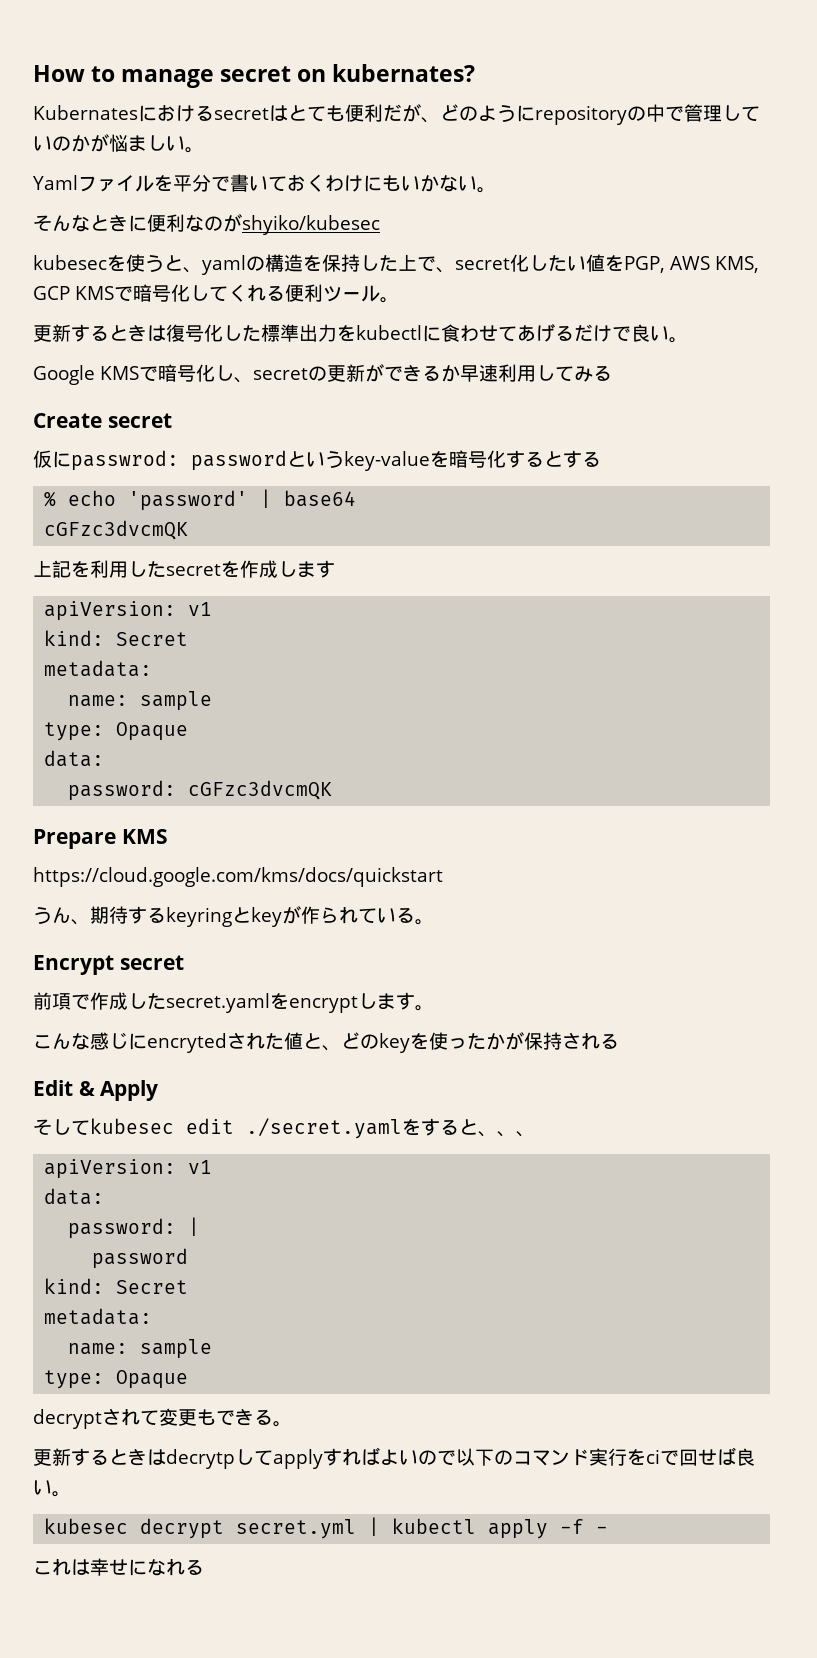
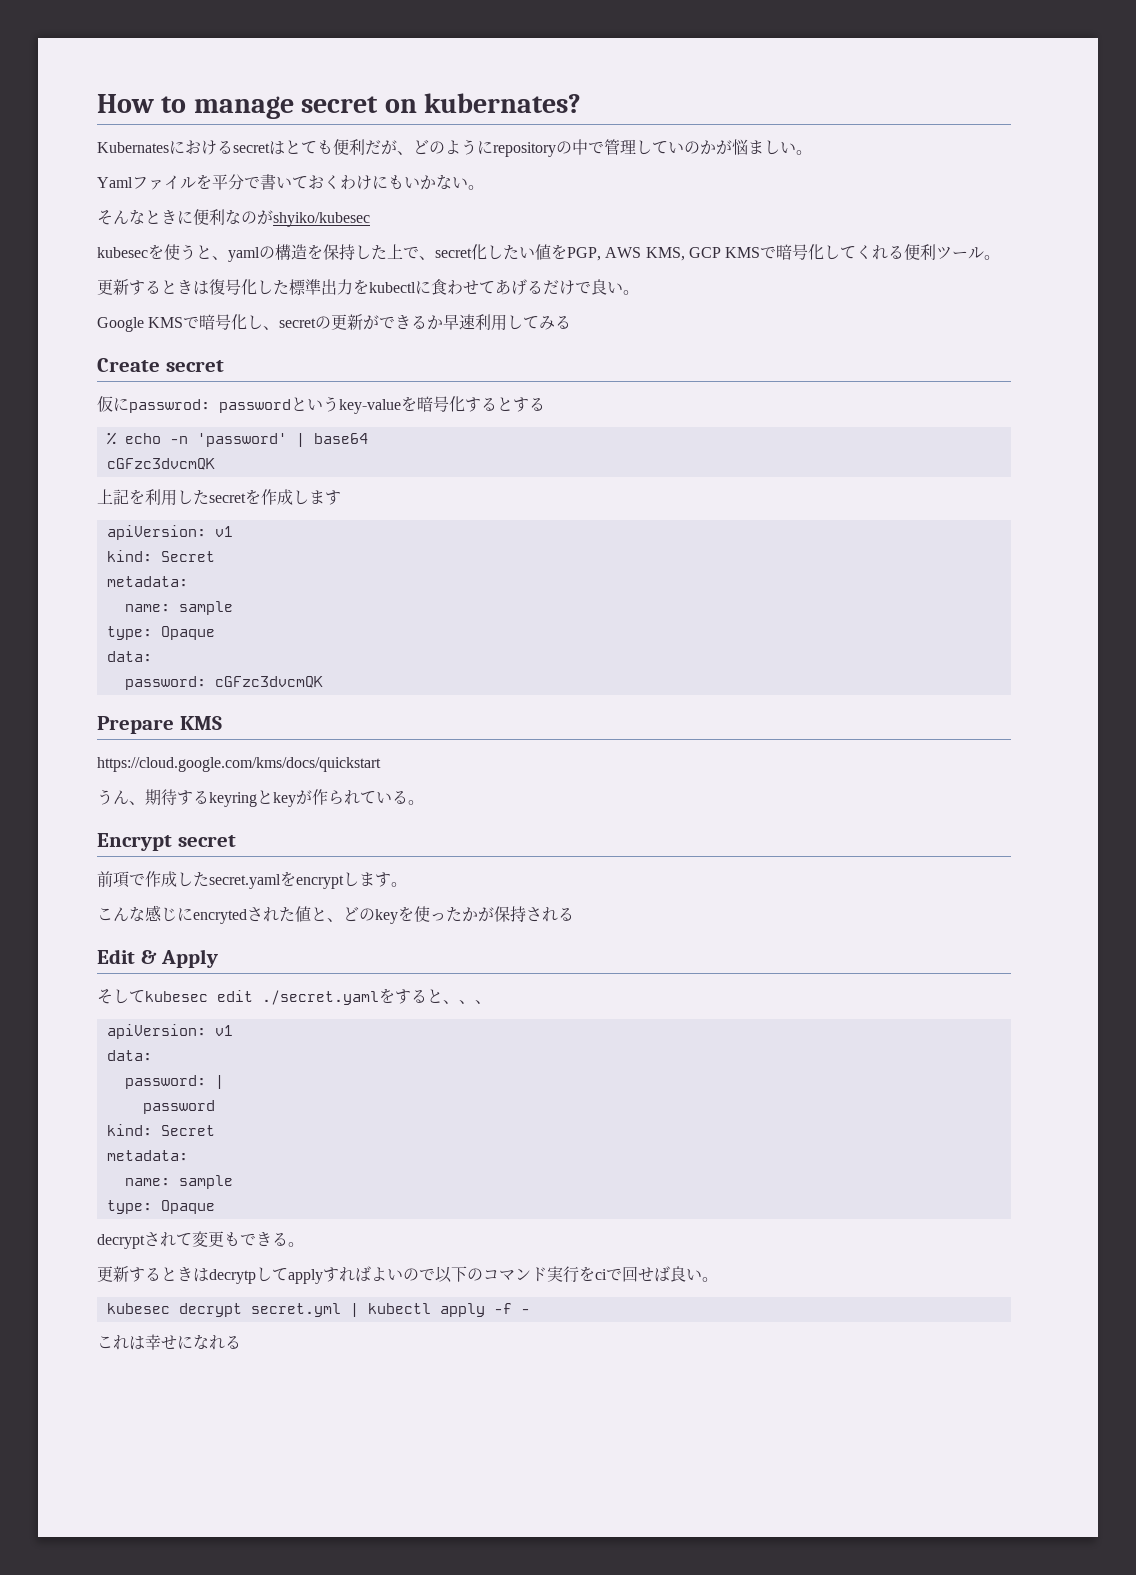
(117, 498) none -> [169,436,188,444] -n

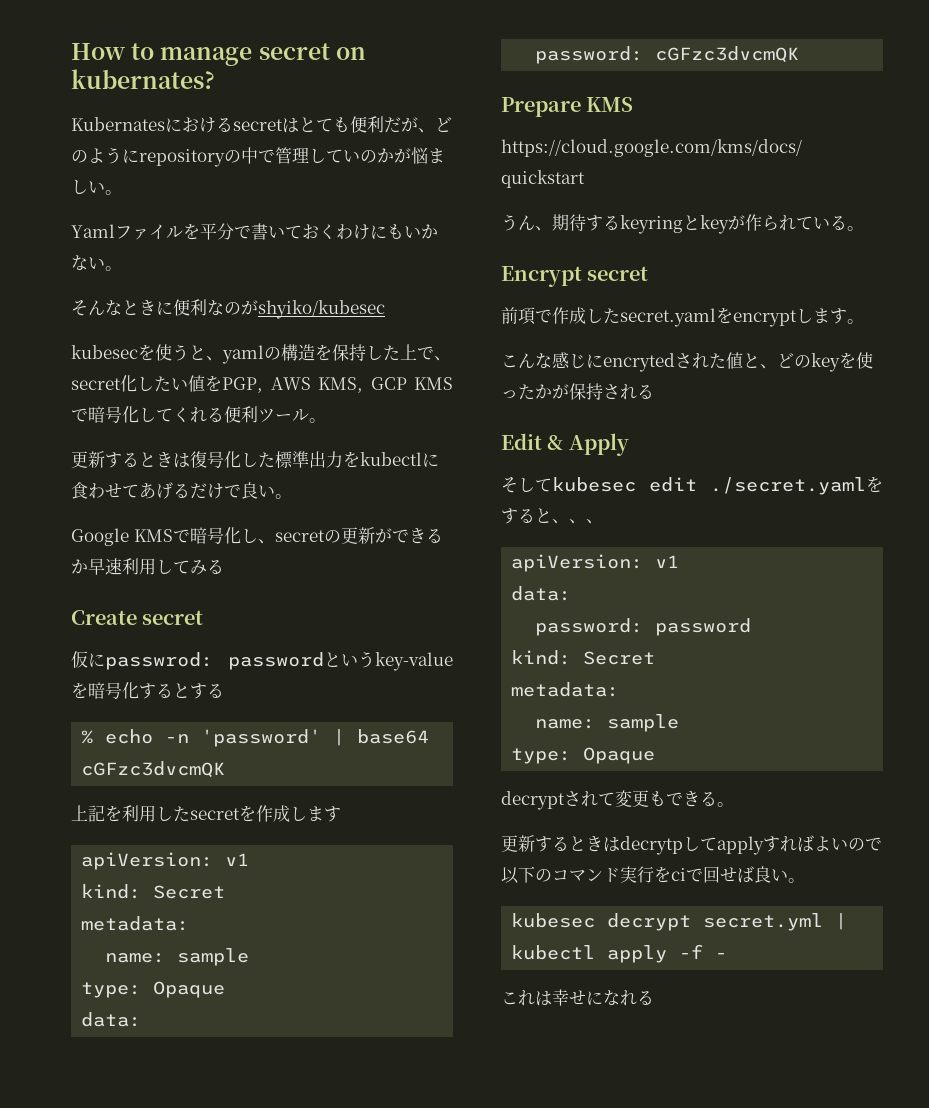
[214,1075,224,1089] | // -> (644, 627) none

